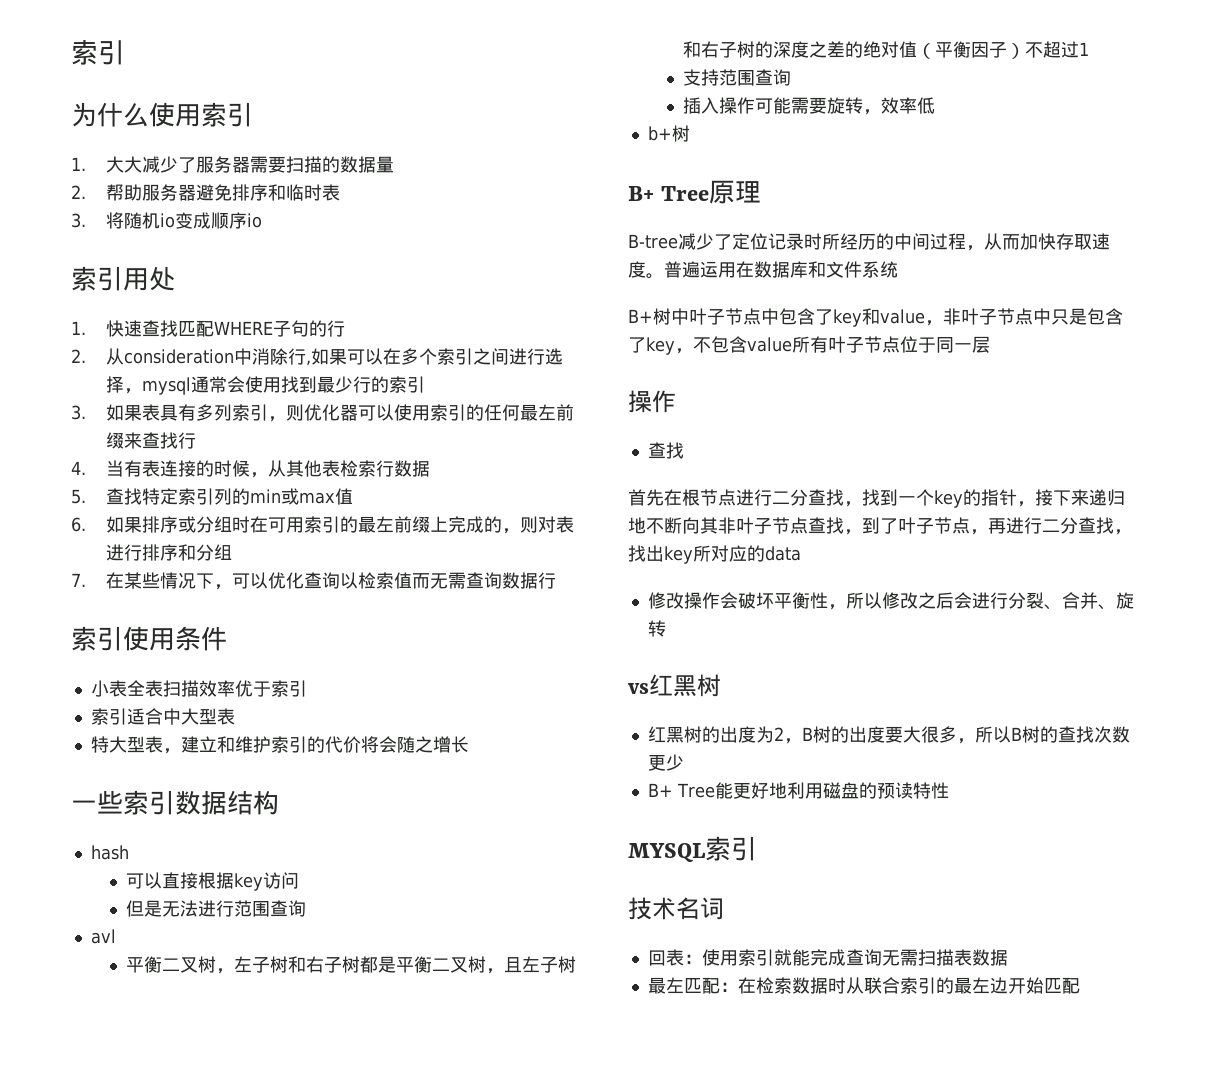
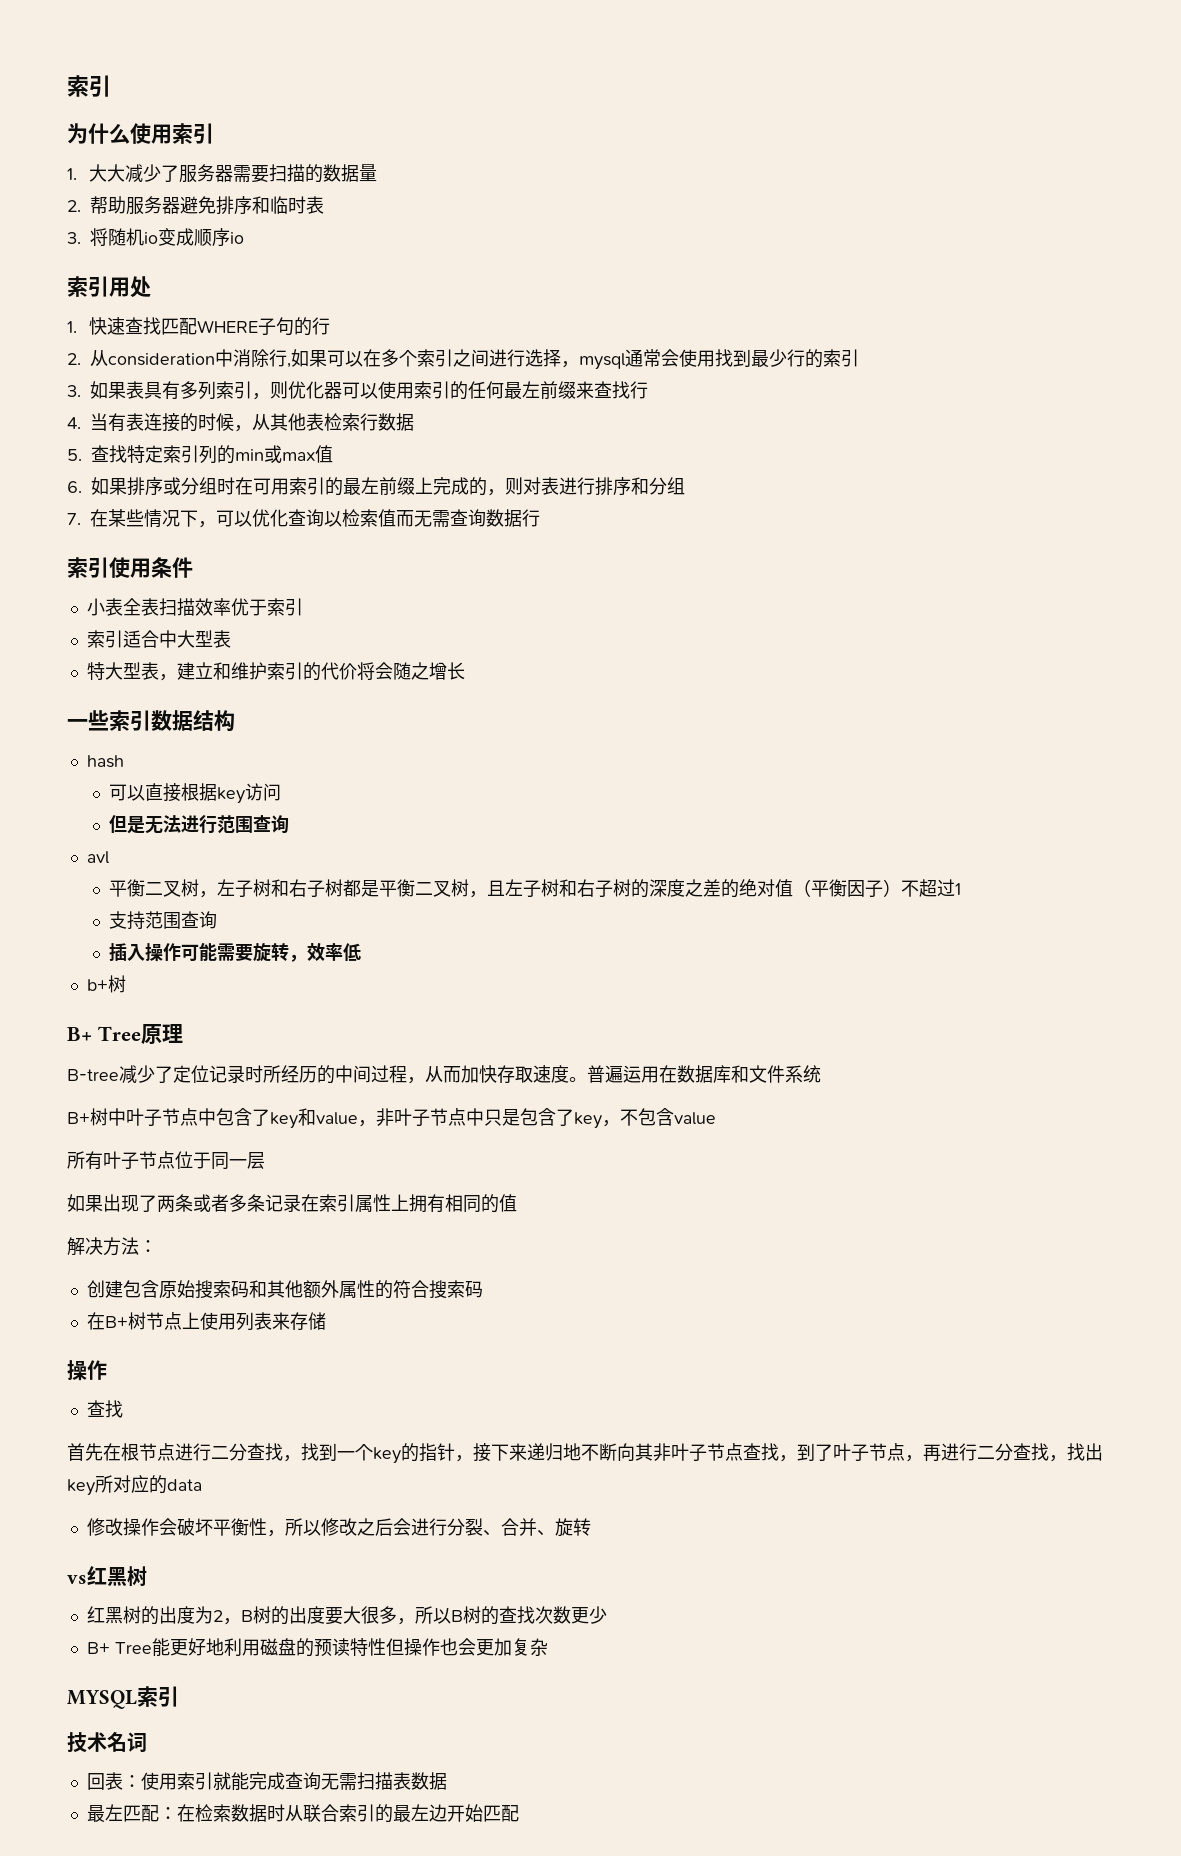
(792, 344) none -> (716, 1118) //
(990, 344) none -> [67,1194,517,1213] [67,1237,157,1256] [86,1280,483,1299] [86,1312,326,1331] // 如果出现了两条或者多条记录在索引属性上拥有相同的值 // 解决方法： // 创建包含原始搜索码和其他额外属性的符合搜索码 // 在B+树节点上使用列表来存储
(949, 790) none -> [385,1638,548,1656] 但操作也会更加复杂

